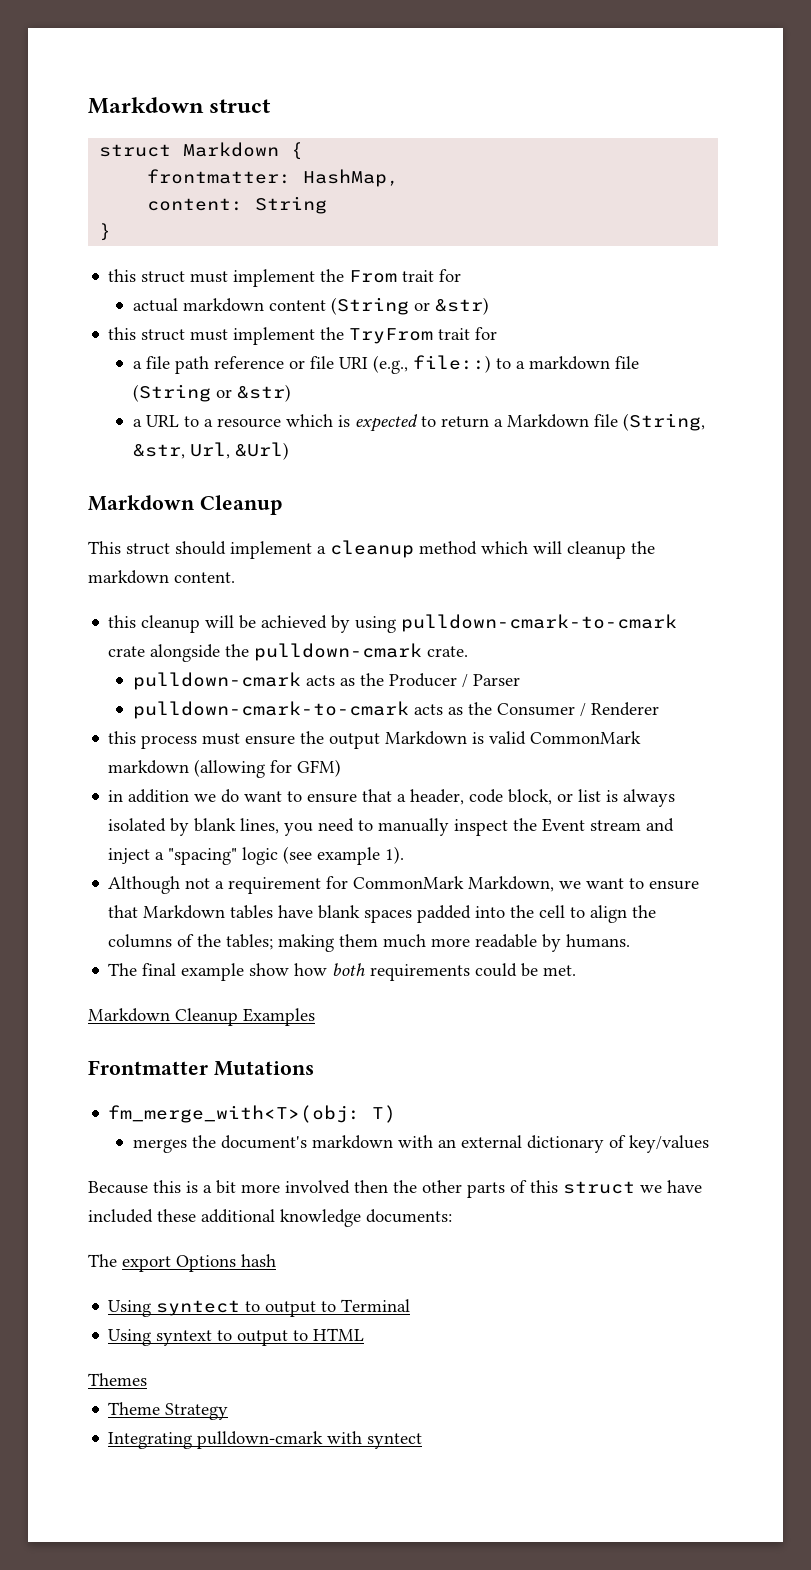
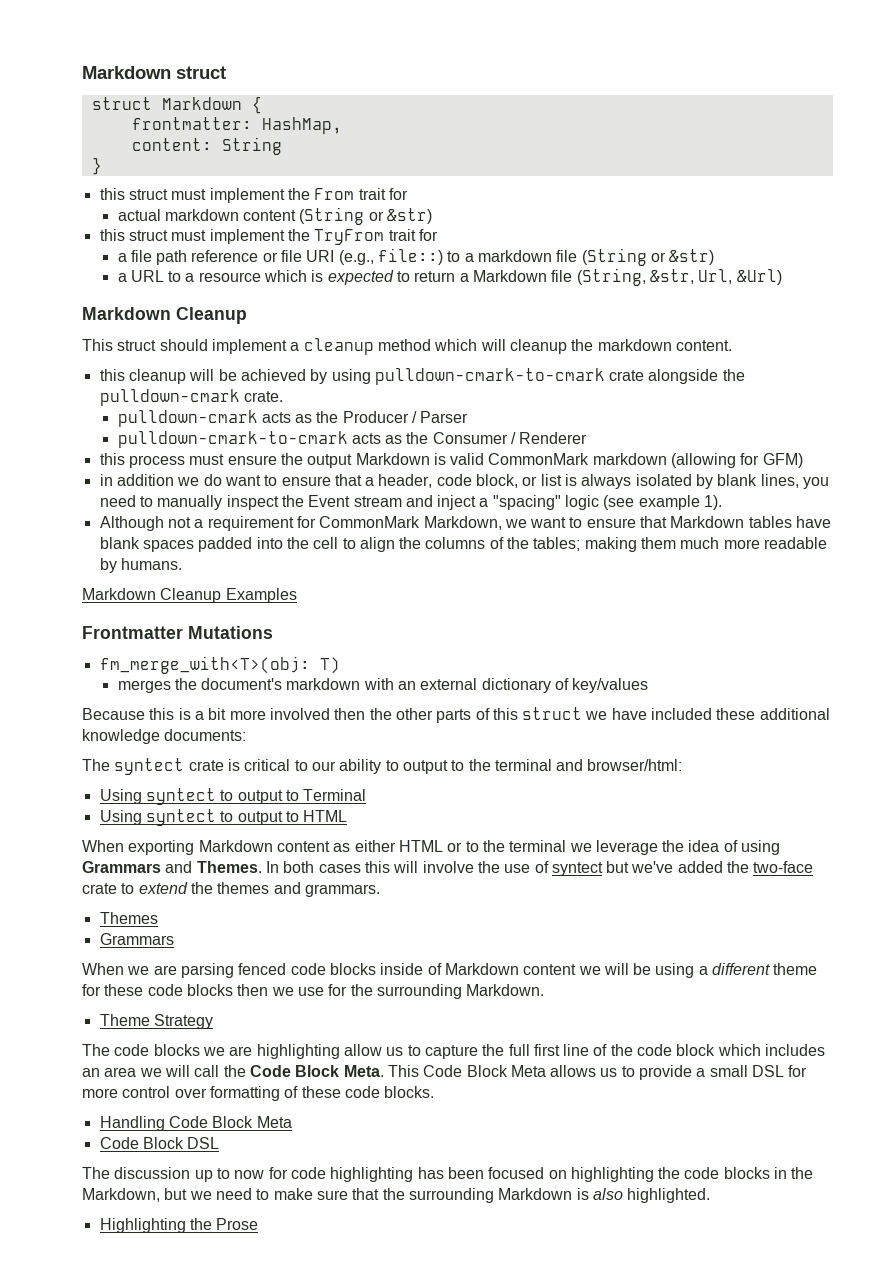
[108,963,577,981] // The final example show how both requirements could be met. -> (182, 564) none
[122,1254,276,1272] export Options hash -> [114,758,683,775] syntect crate is critical to our ability to output to the terminal and browser/html:
[156,1330,213,1346] syntext -> [145,809,216,826] syntect
[88,1373,147,1386] [108,1402,229,1420] [108,1431,423,1449] Themes // Theme Strategy // Integrating pulldown-cmark with syntect -> [82,840,781,855] [82,861,814,876] [82,882,380,897] [99,912,158,924] [99,933,174,945] [82,963,818,978] [82,984,545,999] [99,1014,213,1029] [82,1044,826,1059] [82,1065,808,1080] [82,1086,435,1101] [99,1116,292,1131] [99,1137,220,1149] [82,1167,814,1182] [82,1188,711,1203] [99,1218,259,1233] When exporting Markdown content as either HTML or to the terminal we leverage the idea of using Grammars and Themes. In both cases this will involve the use of syntect but we've added the two-face crate to extend the themes and grammars. // Themes // Grammars // When we are parsing fenced code blocks inside of Markdown content we will be using a different theme for these code blocks then we use for the surrounding Markdown. // Theme Strategy // The code blocks we are highlighting allow us to capture the full first line of the code block which includes an area we will call the Code Block Meta. This Code Block Meta allows us to provide a small DSL for more control over formatting of these code blocks. // Handling Code Block Meta // Code Block DSL // The discussion up to now for code highlighting has been focused on highlighting the code blocks in the Markdown, but we need to make sure that the surrounding Markdown is also highlighted. // Highlighting the Prose

